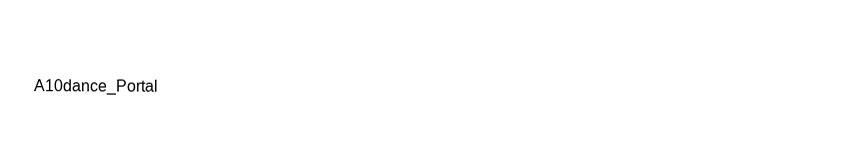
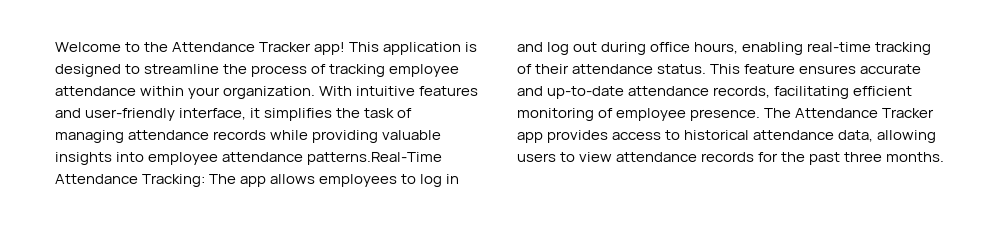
[33,79,158,96] A10dance_Portal -> [55,42,478,55] [55,64,460,77] [55,86,479,99] [55,108,413,121] [55,130,442,143] [55,152,443,165] [55,174,460,187] [517,42,932,55] [517,64,922,74] [517,86,913,99] [517,108,935,121] [517,130,937,143] [517,152,945,165] Welcome to the Attendance Tracker app! This application is designed to streamline the process of tracking employee attendance within your organization. With intuitive features and user-friendly interface, it simplifies the task of managing attendance records while providing valuable insights into employee attendance patterns.Real-Time Attendance Tracking: The app allows employees to log in and log out during office hours, enabling real-time tracking of their attendance status. This feature ensures accurate and up-to-date attendance records, facilitating efficient monitoring of employee presence. The Attendance Tracker app provides access to historical attendance data, allowing users to view attendance records for the past three months.

